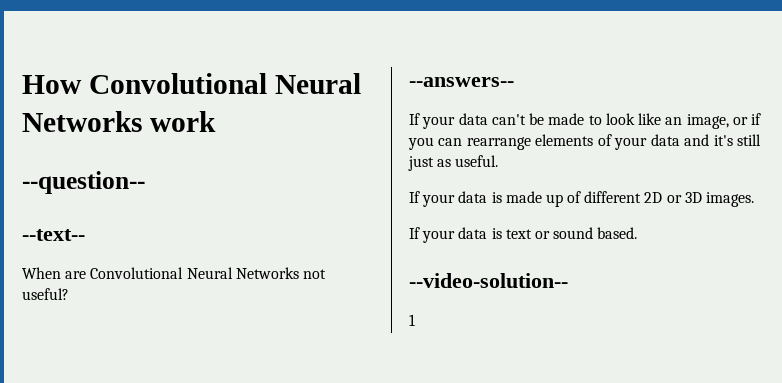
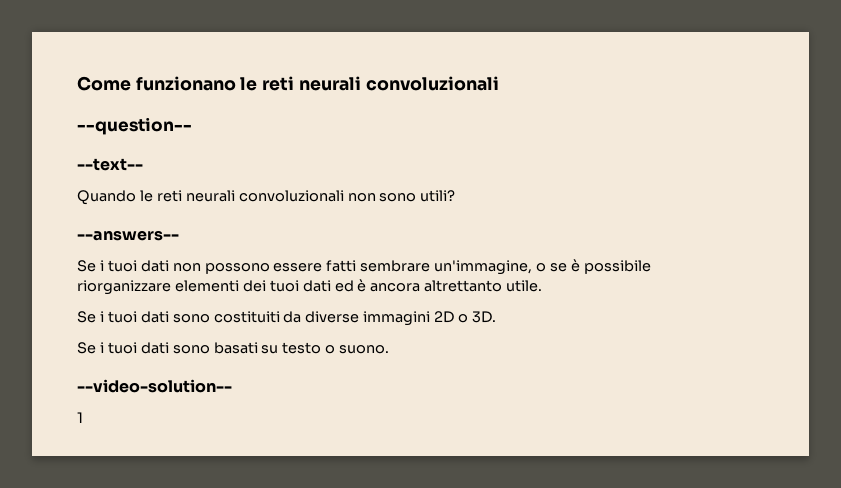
[22,73,361,94] [22,111,216,132] [22,171,145,194] [22,229,85,241] [22,267,326,279] [22,288,69,300] [409,77,514,87] [409,113,761,129] [408,134,761,150] [408,155,499,171] [409,191,755,207] [409,227,638,243] How Convolutional Neural Networks work // --question-- // --text-- // When are Convolutional Neural Networks not useful? // --answers-- // If your data can't be made to look like an image, or if you can rearrange elements of your data and it's still just as useful. // If your data is made up of different 2D or 3D images. // If your data is text or sound based. -> [77,76,499,91] [77,117,192,135] [77,158,143,171] [77,190,456,205] [77,230,179,241] [77,259,651,275] [77,279,543,295] [77,311,497,326] [77,342,390,354] Come funzionano le reti neurali convoluzionali // --question-- // --text-- // Quando le reti neurali convoluzionali non sono utili? // --answers-- // Se i tuoi dati non possono essere fatti sembrare un'immagine, o se è possibile riorganizzare elementi dei tuoi dati ed è ancora altrettanto utile. // Se i tuoi dati sono costituiti da diverse immagini 2D o 3D. // Se i tuoi dati sono basati su testo o suono.

